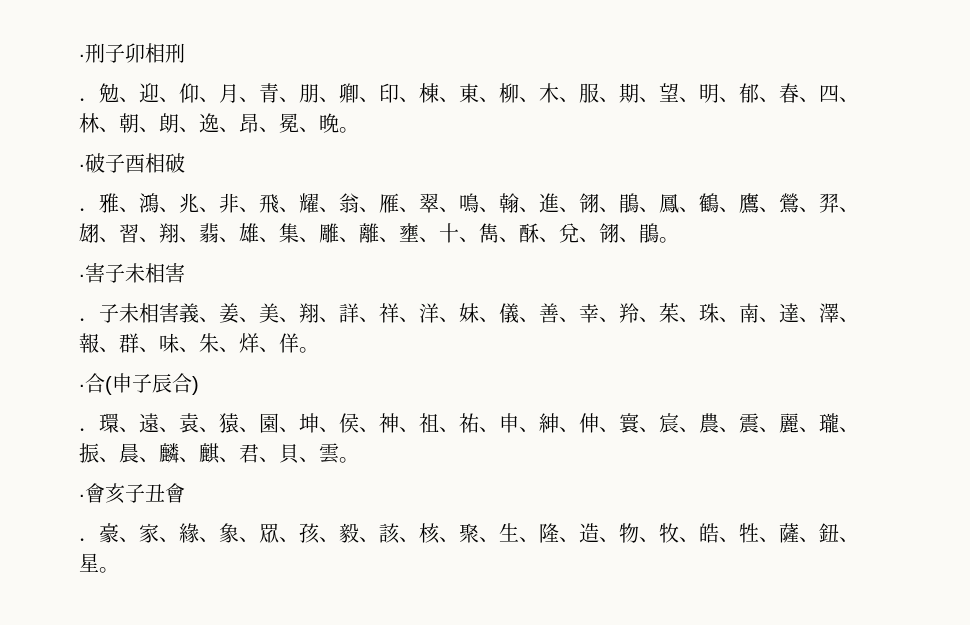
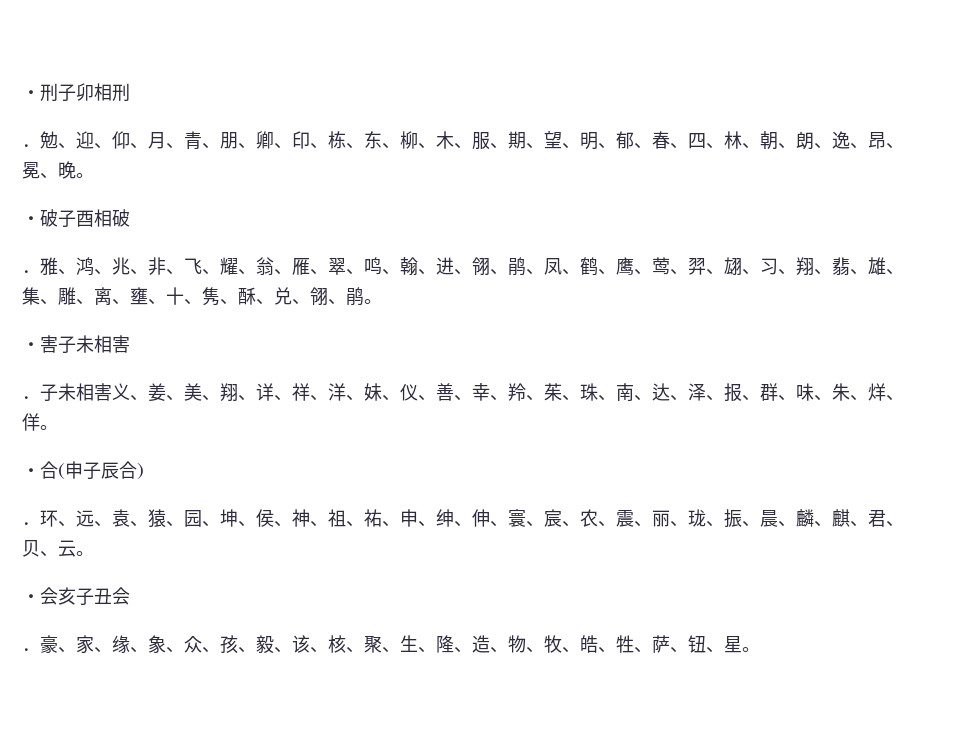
[419,83,479,103] 棟、東 -> [328,131,382,149] 栋、东
[139,193,159,214] 鴻 -> [76,257,94,276] 鸿
[259,194,279,213] 飛 -> [184,258,202,274] 飞
[459,193,799,214] 鳴、翰、進、翎、鵑、鳳、鶴、鷹、鶯 -> [364,257,670,276] 鸣、翰、进、翎、鹃、凤、鹤、鹰、莺
[119,224,139,243] 習 -> [760,258,778,275] 习
[359,223,379,243] 離 -> [94,287,112,305] 离
[479,223,659,243] 雋、酥、兌、翎、鵑 -> [202,287,364,306] 隽、酥、兑、翎、鹃
[179,303,199,323] 義 -> [112,383,130,400] 义
[339,303,359,323] 詳 -> [256,383,274,401] 详
[499,303,519,323] 儀 -> [400,384,418,401] 仪
[779,303,859,323] [79,333,99,353] 達、澤、報 -> [652,383,742,402] 达、泽、报
[99,413,159,433] 環、遠 -> [40,510,94,527] 环、远
[259,413,279,433] 園 -> [184,510,202,527] 园
[539,413,559,433] 紳 -> [436,509,454,527] 绅
[699,413,839,433] 農、震、麗、瓏 -> [580,509,706,527] 农、震、丽、珑
[279,443,359,464] [79,483,185,504] 貝、雲。 // ‧會亥子丑會 -> [22,540,94,557] [22,587,130,606] 贝、云。 // ‧会亥子丑会
[179,523,279,543] 緣、象、眾 -> [112,635,202,653] 缘、象、众
[379,523,400,544] 該 -> [292,635,310,653] 该
[779,523,839,543] 薩、鈕 -> [652,635,706,653] 萨、钮

